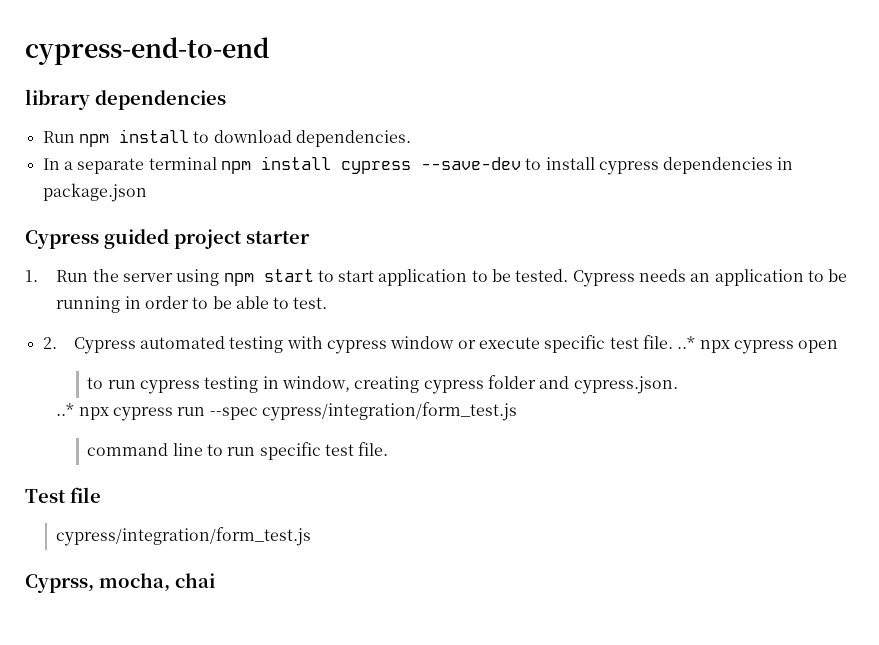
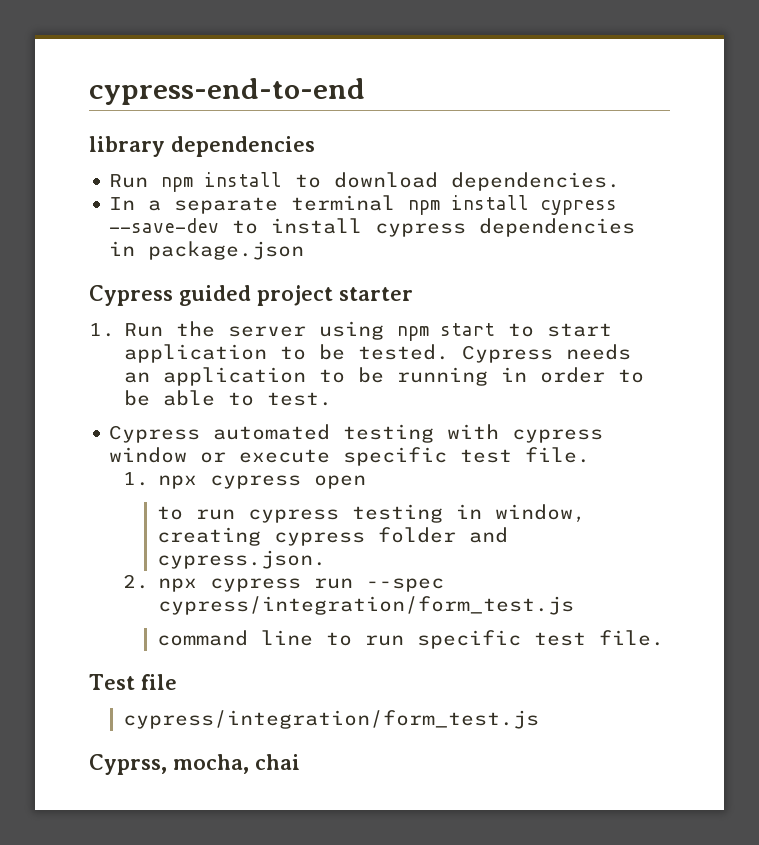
[42,337,57,349] 2. -> (333, 399) none
[677,336,696,349] ..* -> [123,472,150,486] // 1.
[56,403,75,416] ..* -> [123,574,150,589] 2.

